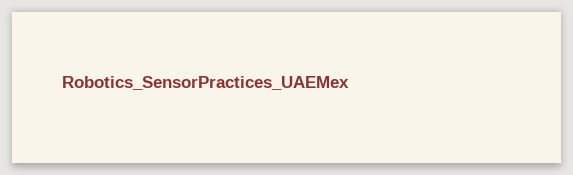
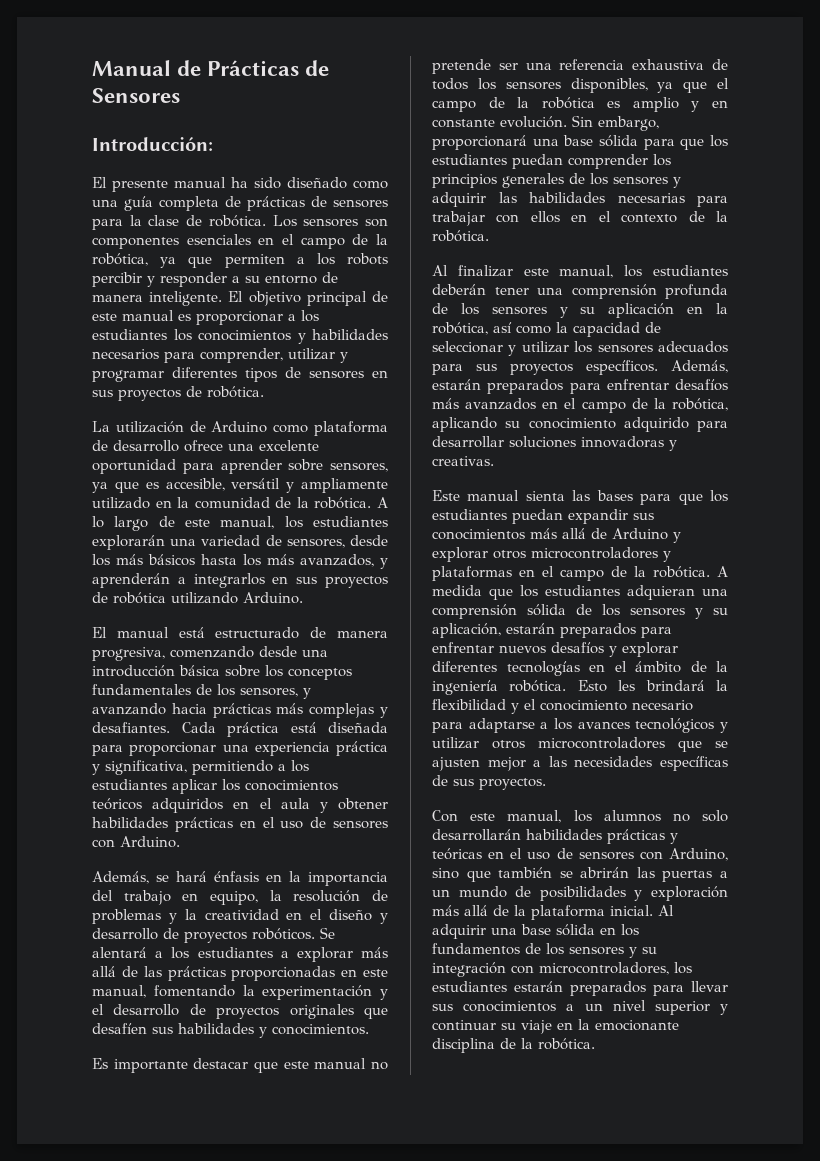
[62,76,349,90] Robotics_SensorPractices_UAEMex -> [92,60,330,76] [92,88,180,103] [92,137,213,151] [92,177,388,192] [92,196,388,211] [92,215,388,230] [92,234,388,249] [92,253,388,268] [92,272,338,287] [92,291,388,306] [92,310,319,325] [92,329,388,344] [92,348,348,363] [92,367,388,382] [92,386,264,401] [92,421,388,436] [92,440,319,452] [92,459,388,474] [92,478,388,493] [92,497,388,509] [92,516,388,531] [92,535,388,550] [92,554,388,569] [92,573,388,588] [92,592,303,604] [92,627,388,639] [92,646,328,661] [92,665,352,680] [92,684,311,699] [92,703,389,718] [92,722,388,737] [92,741,388,756] [92,760,309,775] [92,779,338,794] [92,798,388,813] [92,817,388,832] [92,836,180,848] [92,871,388,886] [92,890,388,905] [92,909,388,924] [92,927,335,943] [92,947,388,962] [92,966,388,981] [92,985,388,1000] [92,1004,388,1019] [92,1023,369,1038] [92,1058,388,1073] [432,59,728,74] [432,78,729,93] [432,97,728,112] [432,115,659,131] [432,135,728,150] [432,154,671,169] [432,173,681,188] [432,192,728,207] [432,211,728,226] [432,230,489,242] [432,265,728,278] [432,284,728,299] [432,303,728,318] [432,322,661,337] [432,341,728,356] [432,360,728,375] [432,379,728,394] [432,398,728,413] [432,417,728,432] [432,436,677,451] [432,456,494,466] [432,490,728,505] [432,509,654,524] [432,528,681,543] [432,547,671,562] [432,566,728,581] [432,585,728,600] [432,604,728,619] [432,623,672,638] [432,642,678,657] [432,661,728,676] [432,680,728,695] [432,699,693,714] [432,718,728,733] [432,737,728,752] [432,756,728,771] [432,775,546,790] [432,810,728,823] [432,829,678,844] [432,848,728,861] [432,867,728,882] [432,886,728,901] [432,905,674,920] [432,924,639,939] [432,943,657,958] [432,962,692,977] [432,981,728,996] [432,1000,728,1015] [432,1019,679,1034] [432,1038,595,1053] Manual de Prácticas de Sensores // Introducción: // El presente manual ha sido diseñado como una guía completa de prácticas de sensores para la clase de robótica. Los sensores son componentes esenciales en el campo de la robótica, ya que permiten a los robots percibir y responder a su entorno de manera inteligente. El objetivo principal de este manual es proporcionar a los estudiantes los conocimientos y habilidades necesarios para comprender, utilizar y programar diferentes tipos de sensores en sus proyectos de robótica. // La utilización de Arduino como plataforma de desarrollo ofrece una excelente oportunidad para aprender sobre sensores, ya que es accesible, versátil y ampliamente utilizado en la comunidad de la robótica. A lo largo de este manual, los estudiantes explorarán una variedad de sensores, desde los más básicos hasta los más avanzados, y aprenderán a integrarlos en sus proyectos de robótica utilizando Arduino. // El manual está estructurado de manera progresiva, comenzando desde una introducción básica sobre los conceptos fundamentales de los sensores, y avanzando hacia prácticas más complejas y desafiantes. Cada práctica está diseñada para proporcionar una experiencia práctica y significativa, permitiendo a los estudiantes aplicar los conocimientos teóricos adquiridos en el aula y obtener habilidades prácticas en el uso de sensores con Arduino. // Además, se hará énfasis en la importancia del trabajo en equipo, la resolución de problemas y la creatividad en el diseño y desarrollo de proyectos robóticos. Se alentará a los estudiantes a explorar más allá de las prácticas proporcionadas en este manual, fomentando la experimentación y el desarrollo de proyectos originales que desafíen sus habilidades y conocimientos. // Es importante destacar que este manual no pretende ser una referencia exhaustiva de todos los sensores disponibles, ya que el campo de la robótica es amplio y en constante evolución. Sin embargo, proporcionará una base sólida para que los estudiantes puedan comprender los principios generales de los sensores y adquirir las habilidades necesarias para trabajar con ellos en el contexto de la robótica. // Al finalizar este manual, los estudiantes deberán tener una comprensión profunda de los sensores y su aplicación en la robótica, así como la capacidad de seleccionar y utilizar los sensores adecuados para sus proyectos específicos. Además, estarán preparados para enfrentar desafíos más avanzados en el campo de la robótica, aplicando su conocimiento adquirido para desarrollar soluciones innovadoras y creativas. // Este manual sienta las bases para que los estudiantes puedan expandir sus conocimientos más allá de Arduino y explorar otros microcontroladores y plataformas en el campo de la robótica. A medida que los estudiantes adquieran una comprensión sólida de los sensores y su aplicación, estarán preparados para enfrentar nuevos desafíos y explorar diferentes tecnologías en el ámbito de la ingeniería robótica. Esto les brindará la flexibilidad y el conocimiento necesario para adaptarse a los avances tecnológicos y utilizar otros microcontroladores que se ajusten mejor a las necesidades específicas de sus proyectos. // Con este manual, los alumnos no solo desarrollarán habilidades prácticas y teóricas en el uso de sensores con Arduino, sino que también se abrirán las puertas a un mundo de posibilidades y exploración más allá de la plataforma inicial. Al adquirir una base sólida en los fundamentos de los sensores y su integración con microcontroladores, los estudiantes estarán preparados para llevar sus conocimientos a un nivel superior y continuar su viaje en la emocionante disciplina de la robótica.

